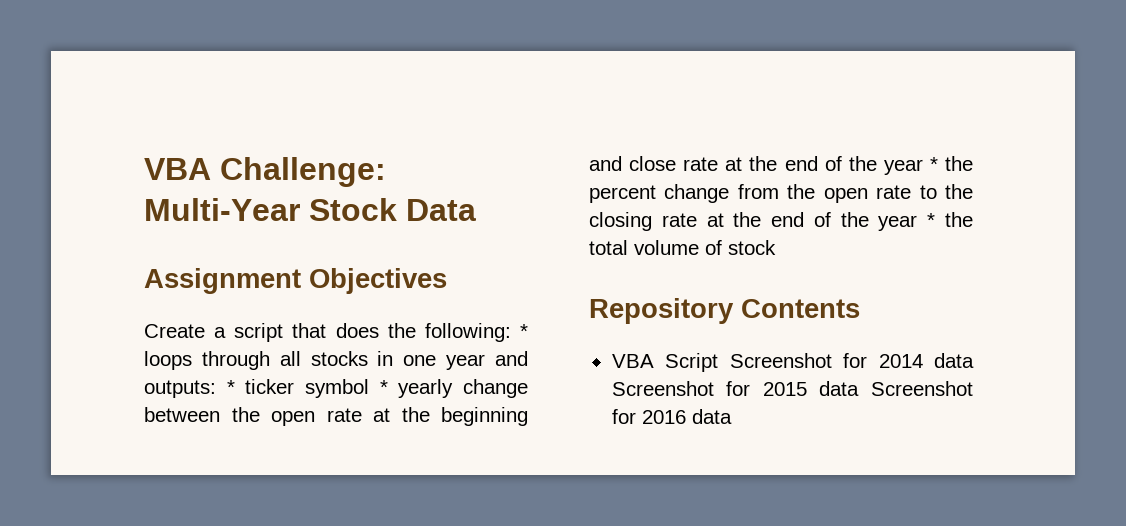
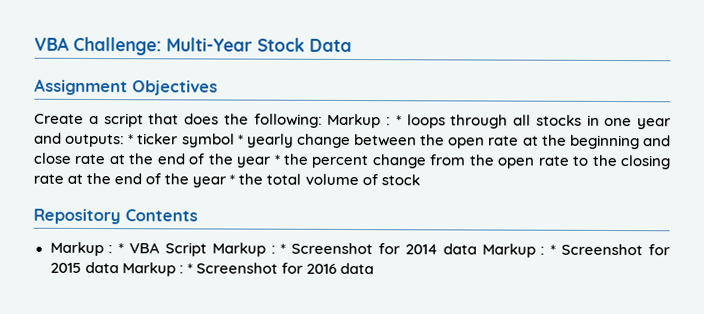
(511, 332) none -> [327,113,391,129] Markup :
[611,353,719,372] VBA Script -> [49,241,287,257] Markup : * VBA Script Markup : *
(974, 360) none -> [481,243,557,258] Markup : *
(860, 388) none -> [121,262,193,277] Markup : *

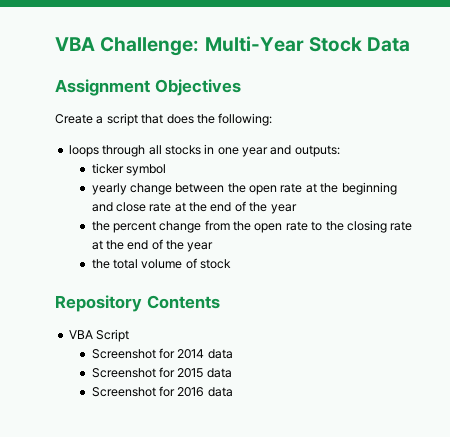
[327,113,402,129] Markup : * -> (273, 119) //
[128,134,135,145] * -> (340, 151) //
[237,134,244,145] * -> (166, 170) //
[273,154,281,165] * -> (297, 209) //
[229,174,236,185] * -> (214, 247) //
[49,241,125,257] Markup : * -> (220, 302) none
[211,242,287,257] Markup : * -> (130, 335) //
[481,243,557,258] Markup : * -> (233, 354) //
[121,262,193,277] Markup : * -> (232, 373) //

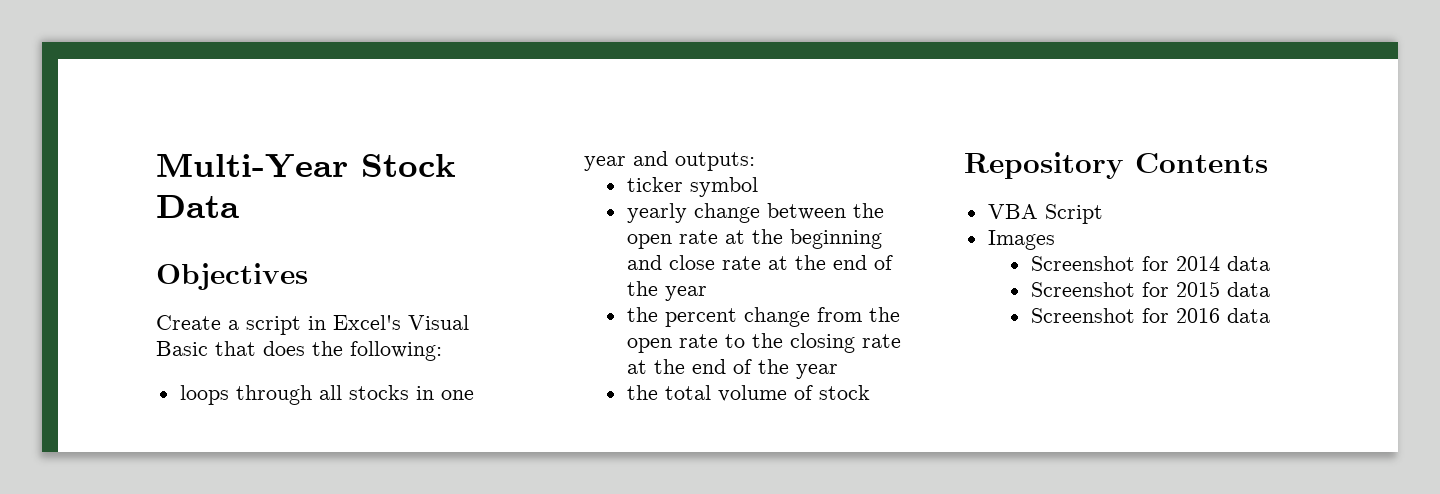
[55,37,200,56] VBA Challenge: -> (156, 165) none
[55,79,150,96] Assignment -> (239, 206) none
(138, 119) none -> [308,315,469,330] [156,341,208,356] in Excel's Visual Basic
(130, 335) none -> [987,230,1055,250] // Images

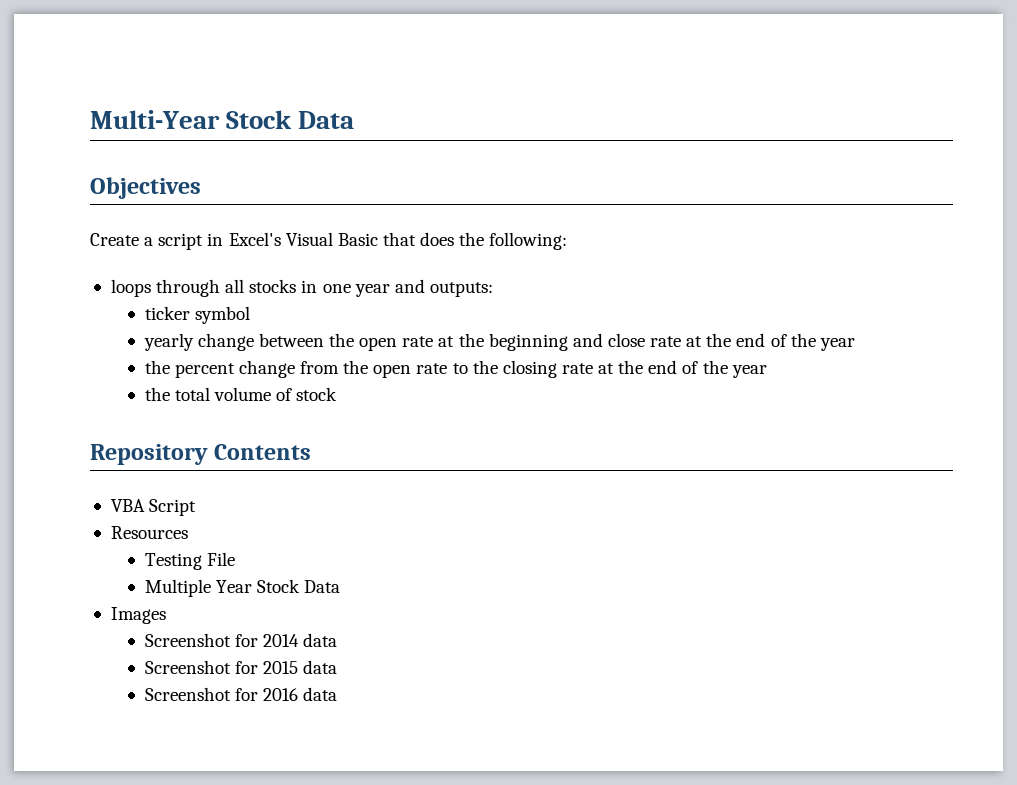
(1103, 214) none -> [110,526,188,539] [144,552,235,570] [144,579,341,597] // Resources // Testing File // Multiple Year Stock Data

